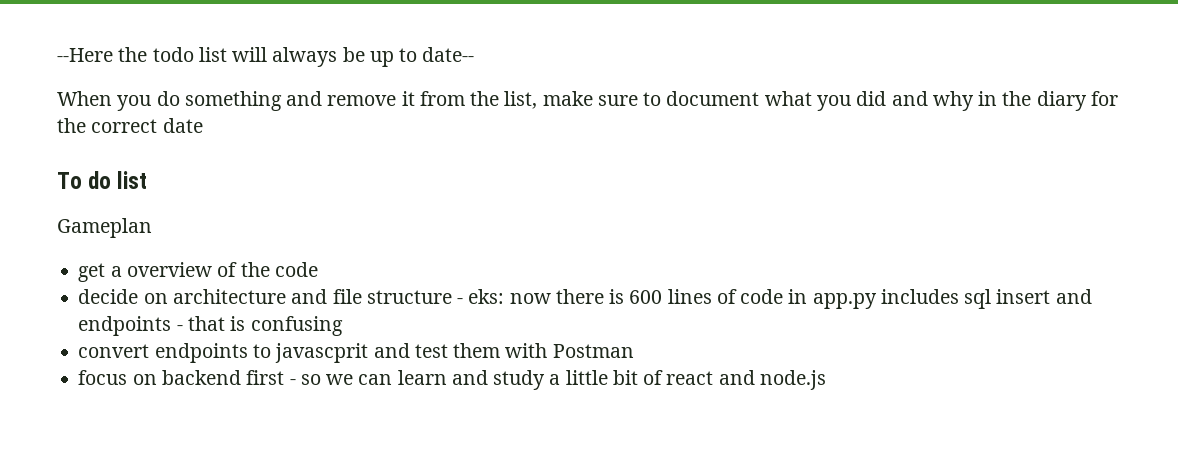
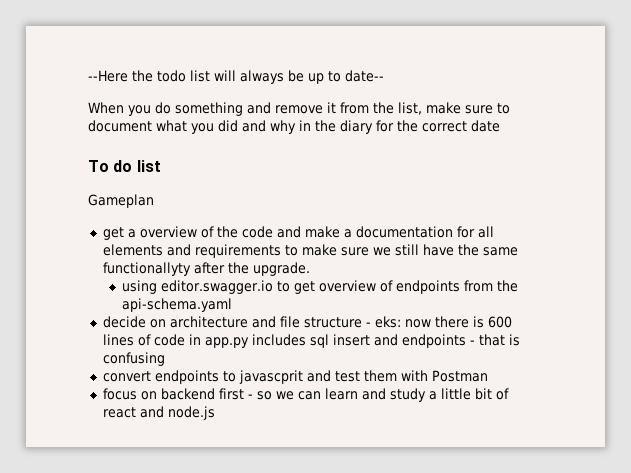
(318, 269) none -> [276,226,494,238] [102,244,518,258] [102,262,310,276] [122,280,519,294] [122,298,233,312] and make a documentation for all elements and requirements to make sure we still have the same functionallyty after the upgrade. // using editor.swagger.io to get overview of endpoints from the api-schema.yaml

